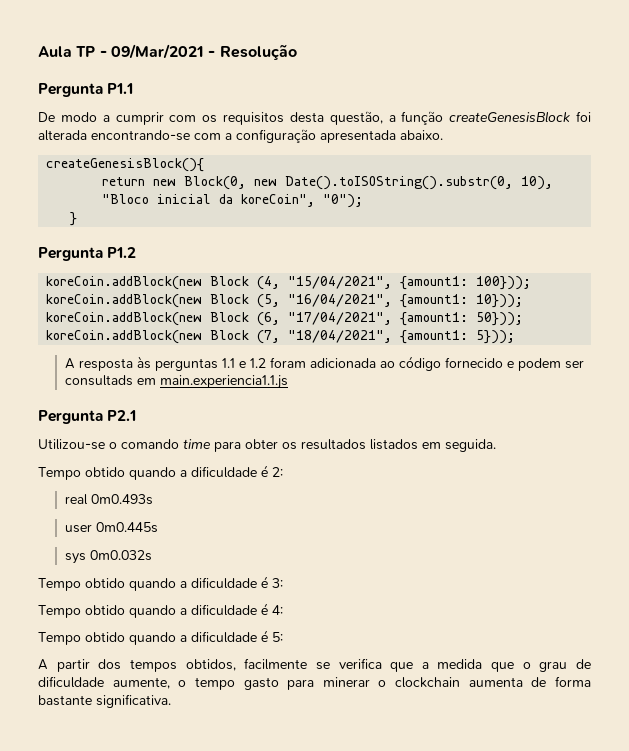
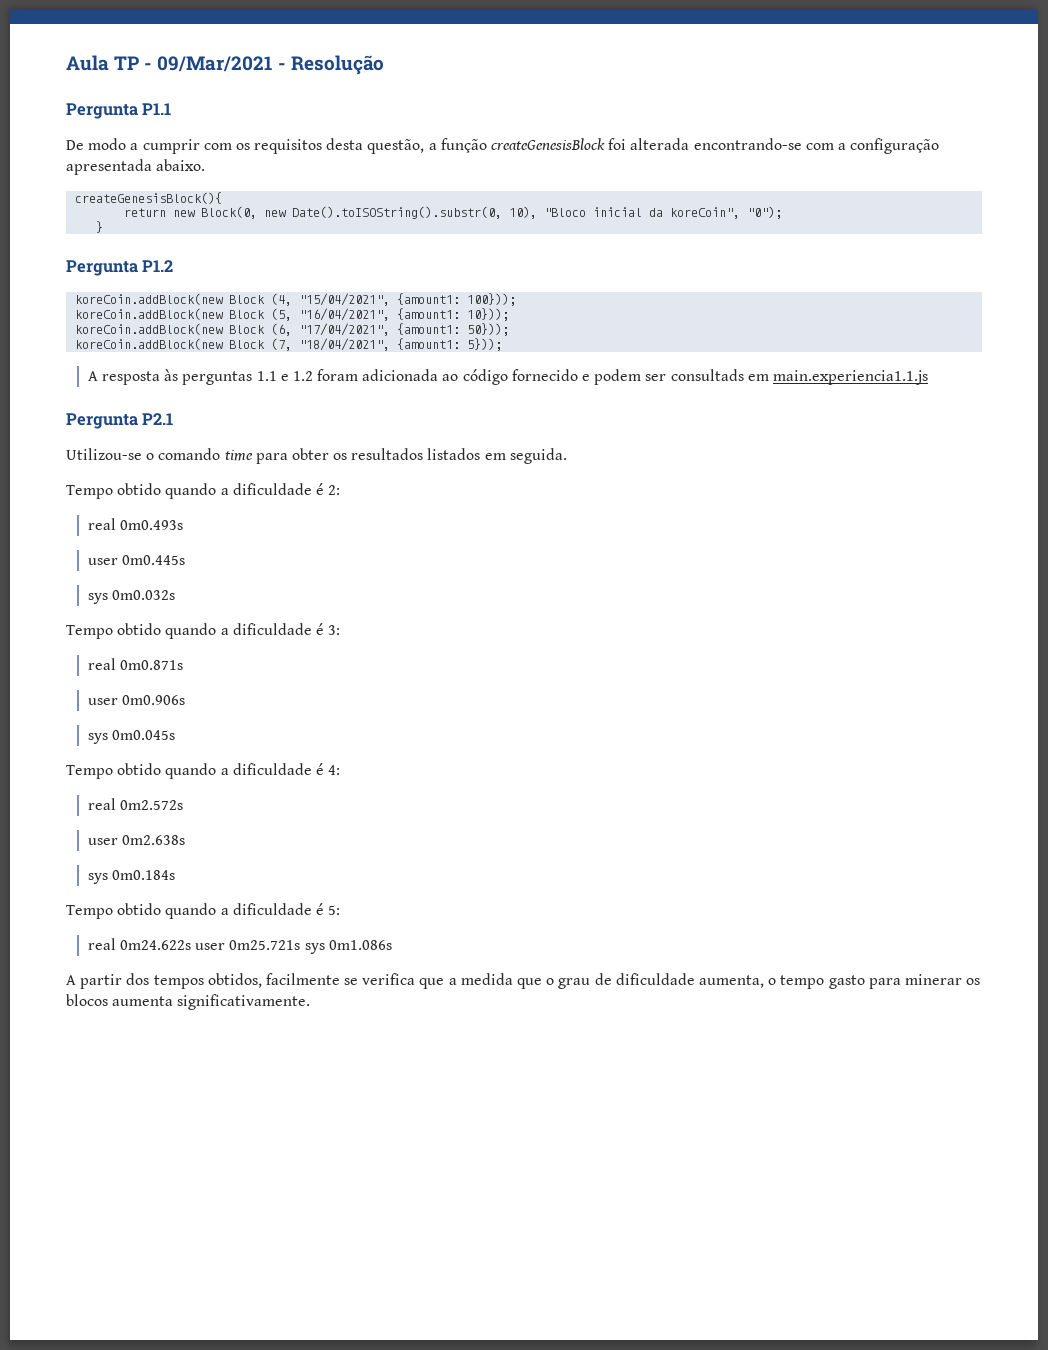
(283, 583) none -> [87,658,183,670] [87,695,185,705] [87,730,175,744] // real 0m0.871s // user 0m0.906s // sys 0m0.045s
(283, 610) none -> [87,798,183,810] [87,835,185,845] [87,870,175,884] // real 0m2.572s // user 0m2.638s // sys 0m0.184s
(283, 637) none -> [87,938,392,954] // real 0m24.622s user 0m25.721s sys 0m1.086s
[112,677,170,689] aumente, -> [698,975,764,988] aumenta,
[378,676,591,688] [38,694,171,708] o clockchain aumenta de forma bastante significativa. -> [966,978,981,985] [66,994,311,1010] os blocos aumenta significativamente.

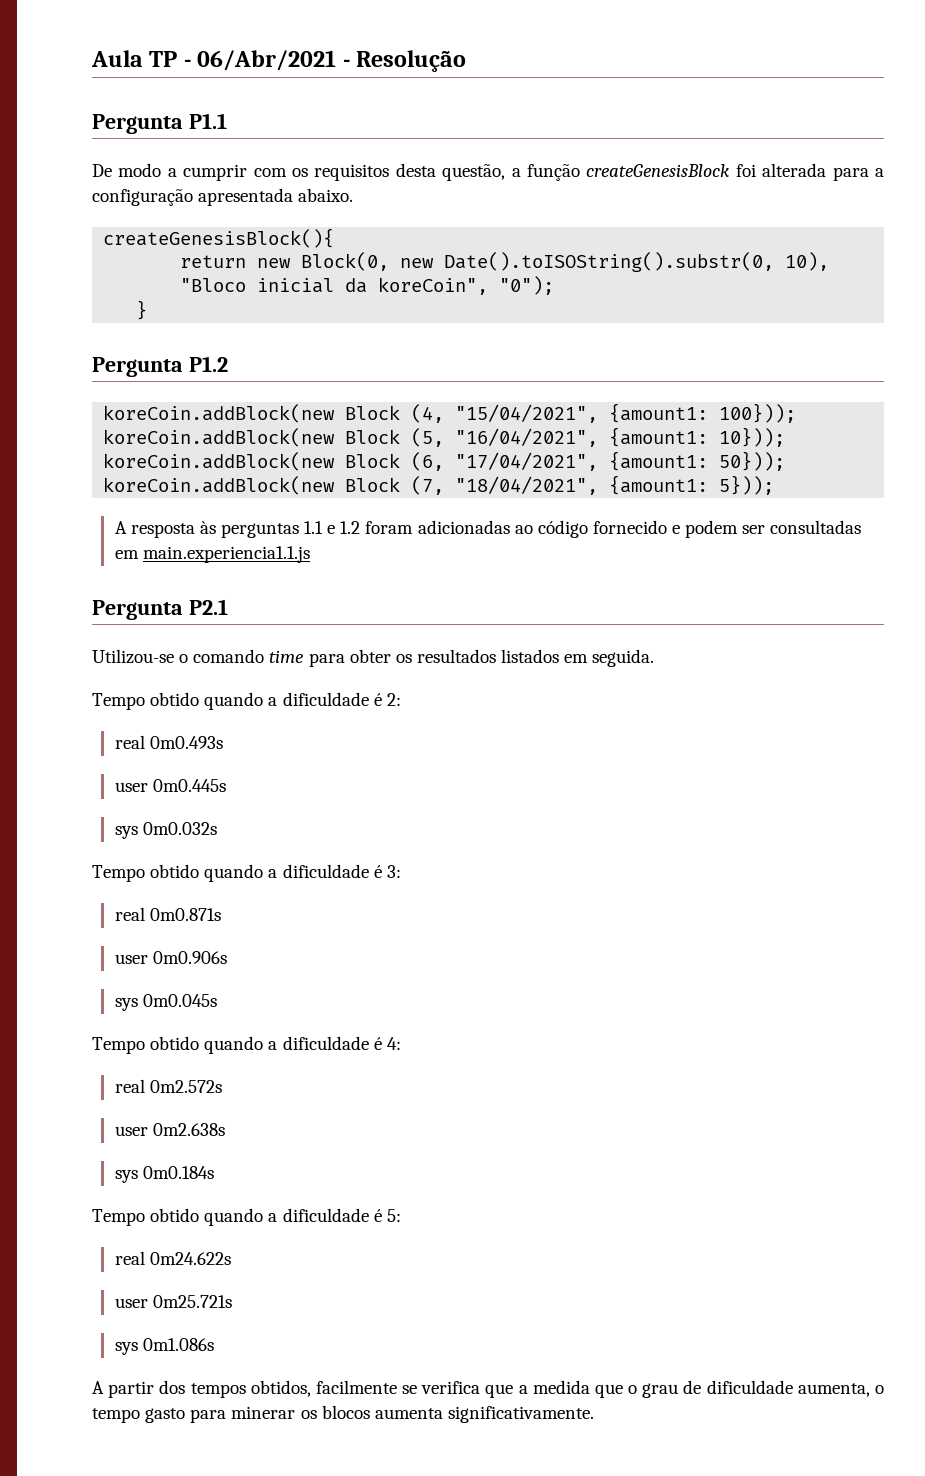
[157,56,273,72] 09/Mar/2021 -> [197,50,337,71] 06/Abr/2021
[693,138,834,150] encontrando-se com -> [832,167,869,181] para
[362,369,439,381] adicionada -> [417,520,510,534] adicionadas
[670,369,744,381] consultads -> [770,520,862,534] consultadas
(191, 945) none -> (231, 1258) //
(301, 945) none -> (232, 1301) //

